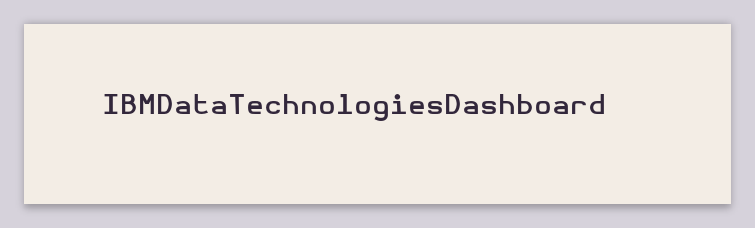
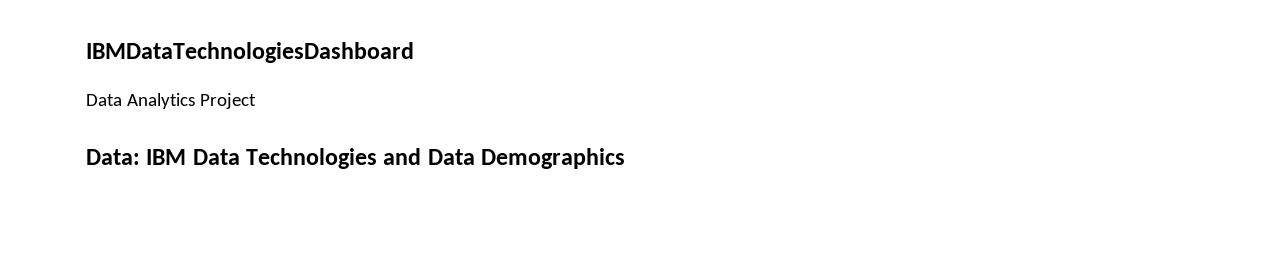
(606, 107) none -> [86,93,256,109] [86,148,626,169] // Data Analytics Project // Data: IBM Data Technologies and Data Demographics

